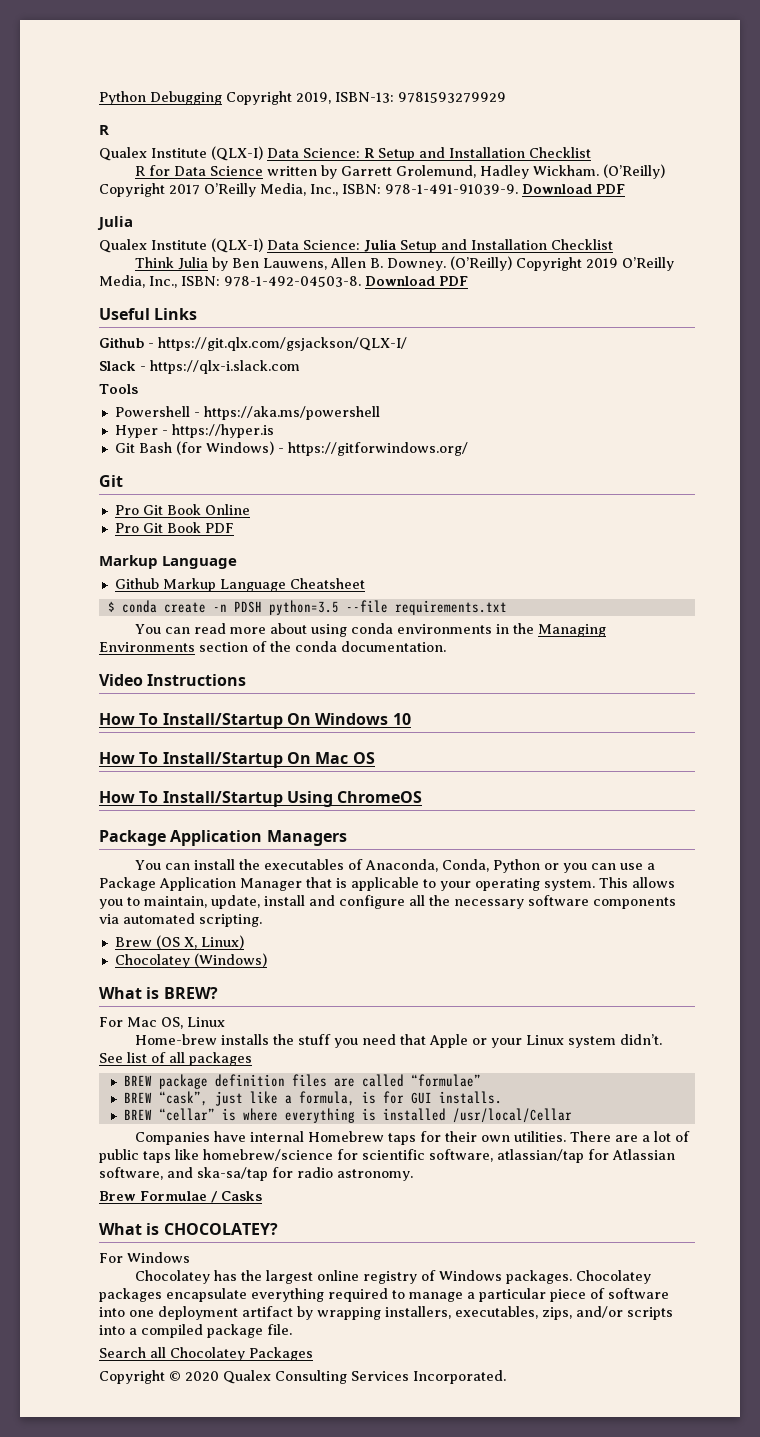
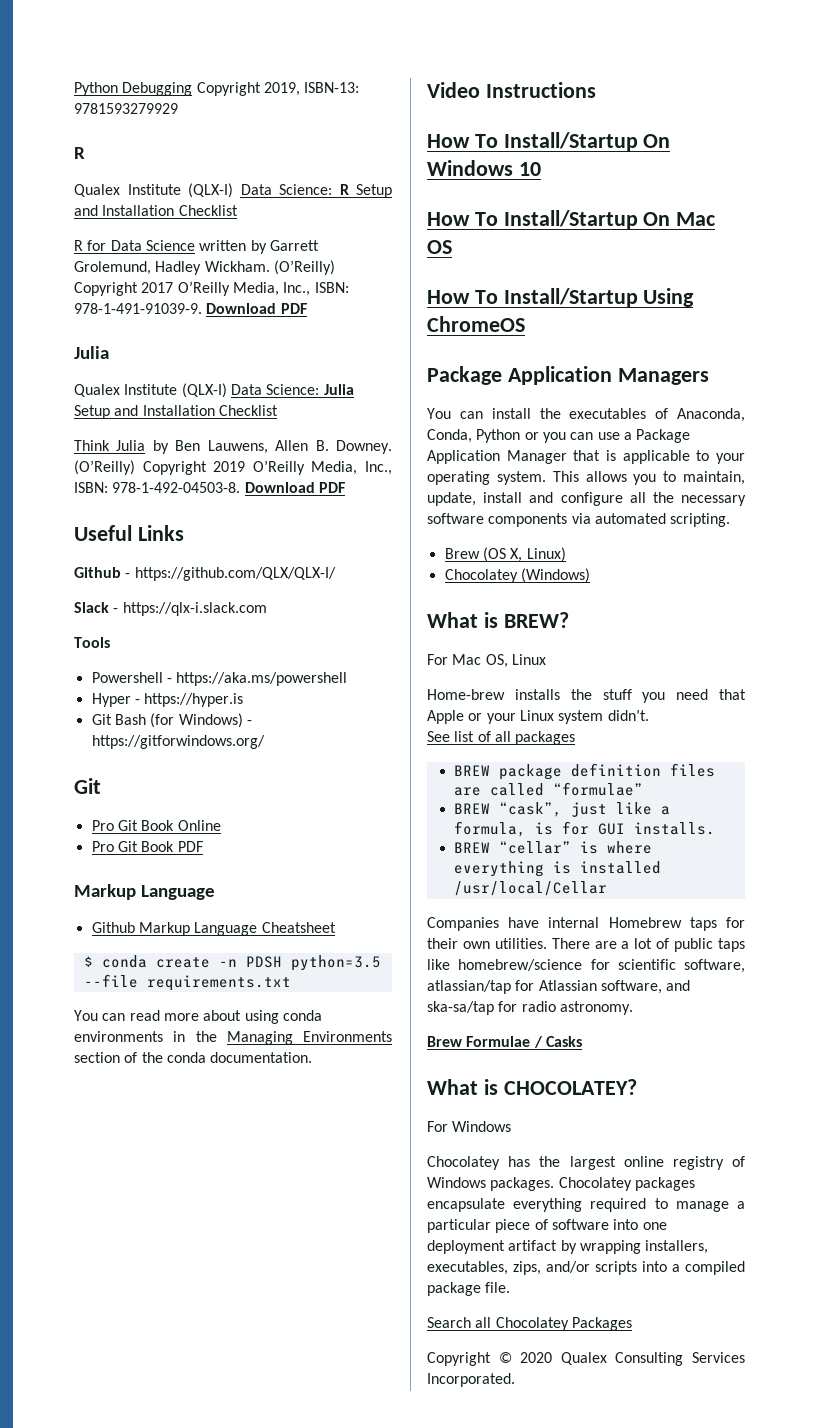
[158,337,407,351] https://git.qlx.com/gsjackson/QLX-I/ -> [134,567,336,581] https://github.com/QLX/QLX-I/

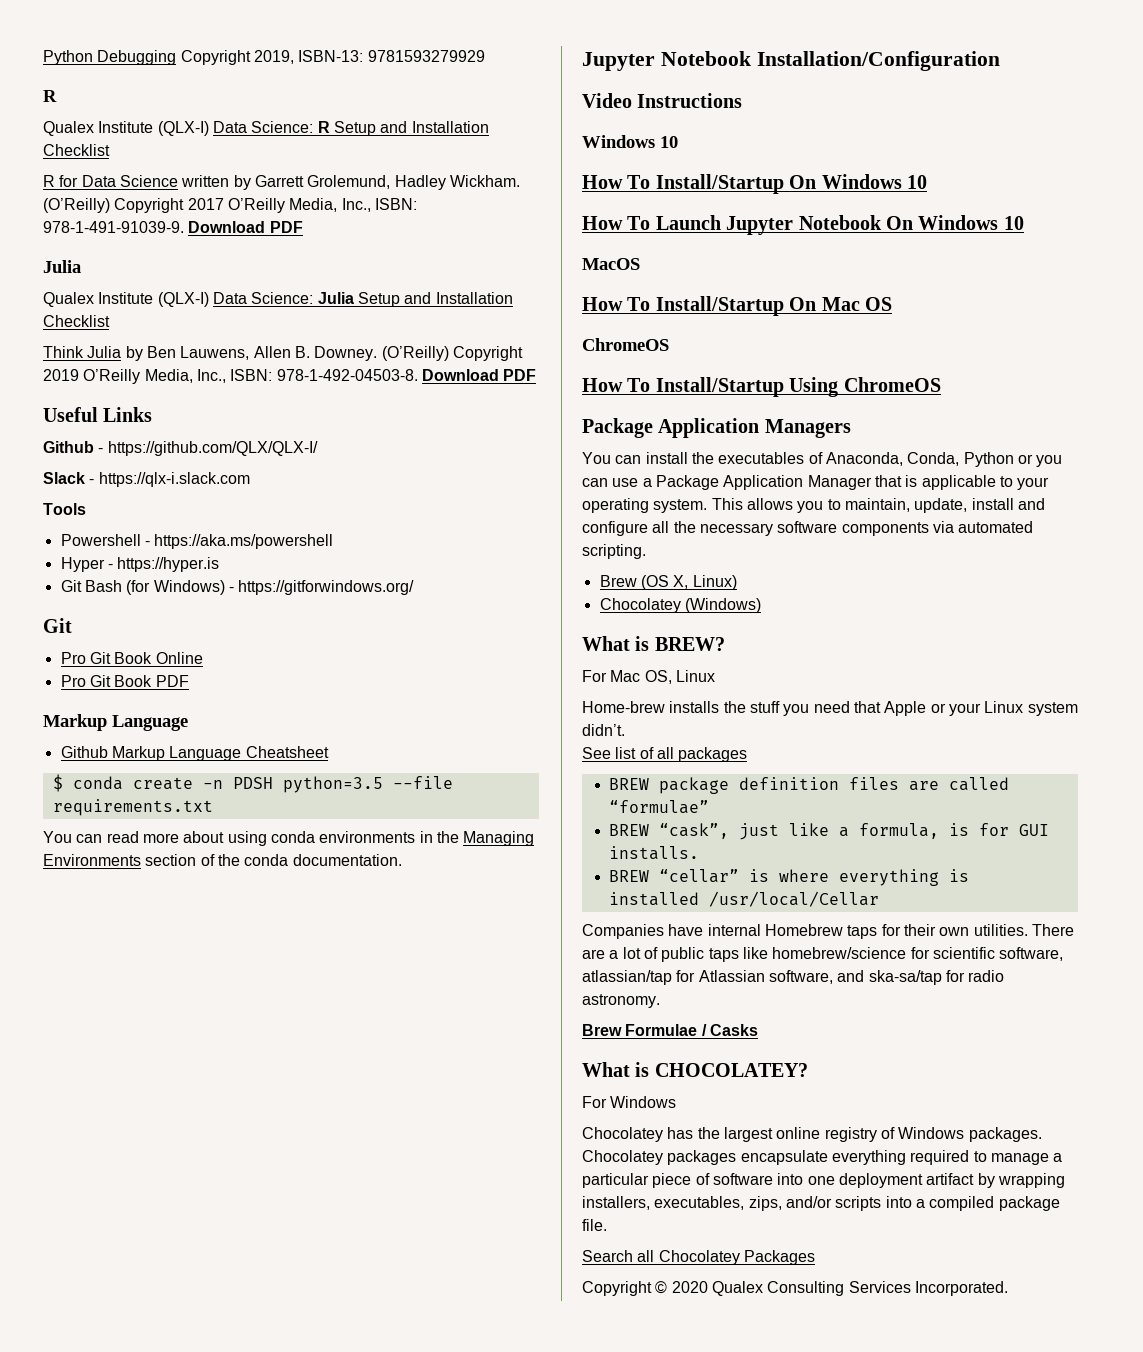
(313, 1057) none -> [582,51,1000,71] // Jupyter Notebook Installation/Configuration
(596, 90) none -> [582,135,678,148] // Windows 10
(541, 169) none -> [582,215,1024,235] [582,258,640,270] // How To Launch Jupyter Notebook On Windows 10 // MacOS
(452, 247) none -> [582,338,669,351] // ChromeOS

